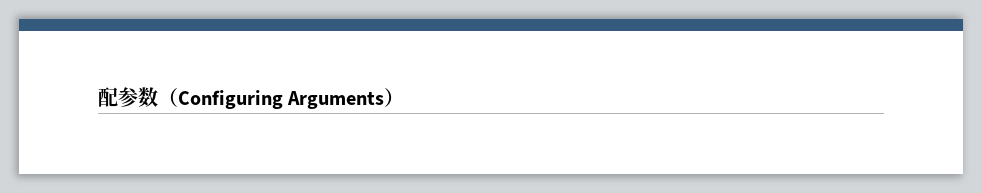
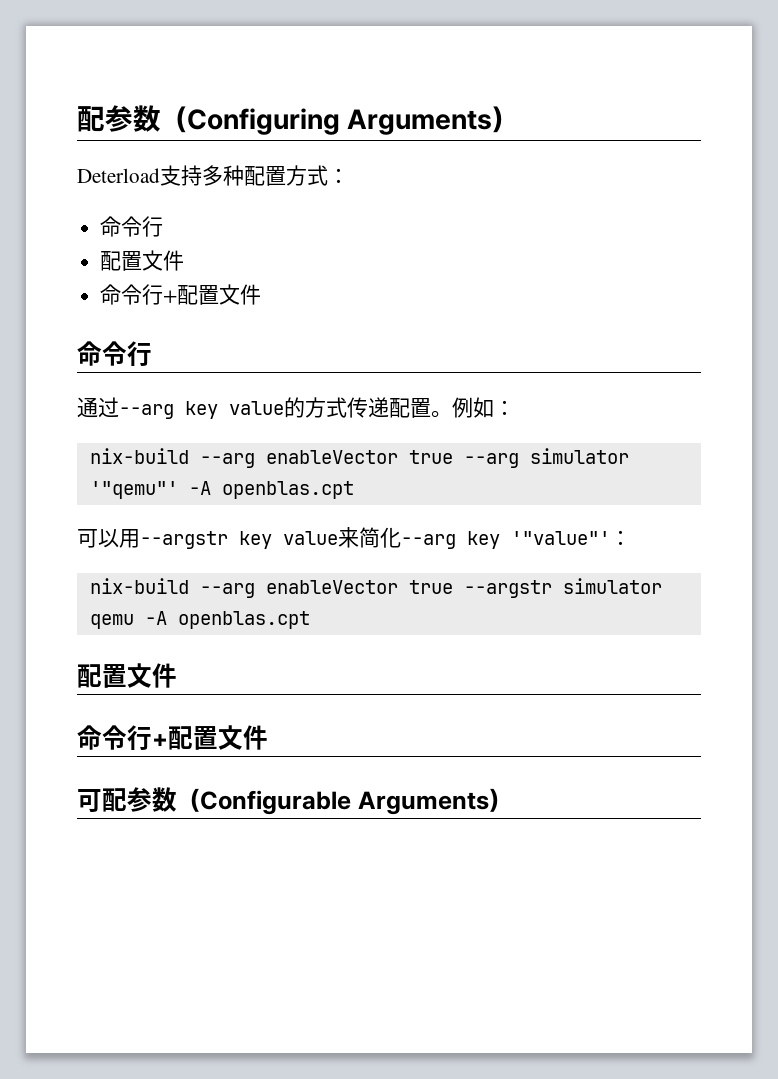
(405, 97) none -> [77,165,349,186] [100,216,164,237] [100,250,185,271] [100,284,262,305] [77,341,152,367] [77,397,515,419] [89,448,629,468] [89,481,354,499] [77,527,631,549] [89,578,662,598] [89,611,310,629] [77,663,177,688] [77,725,268,751] [77,787,512,815] // Deterload支持多种配置方式： // 命令行 // 配置文件 // 命令行+配置文件 // 命令行 // 通过--arg key value的方式传递配置。例如： // nix-build --arg enableVector true --arg simulator '"qemu"' -A openblas.cpt // 可以用--argstr key value来简化--arg key '"value"'： // nix-build --arg enableVector true --argstr simulator qemu -A openblas.cpt // 配置文件 // 命令行+配置文件 // 可配参数（Configurable Arguments）

